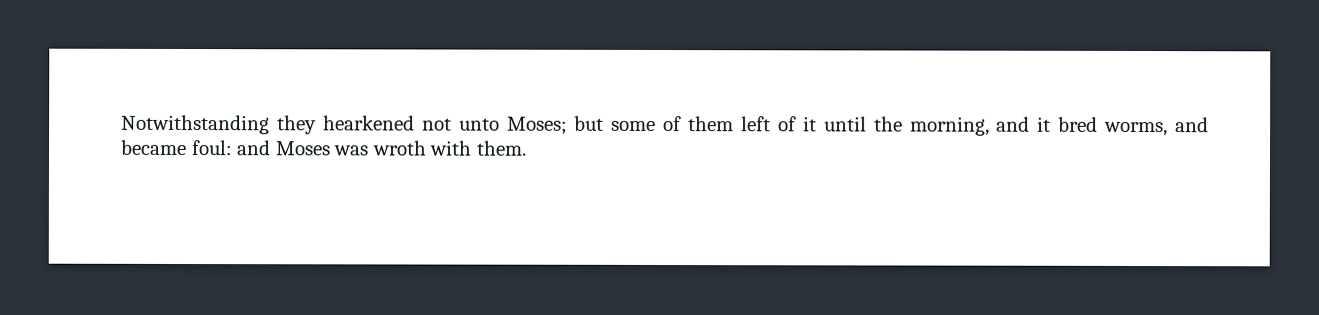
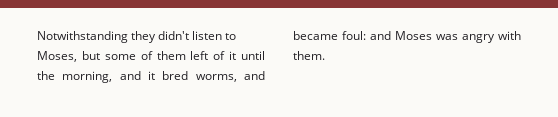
[322,115,568,135] hearkened not unto Moses; -> [158,31,237,40] [37,51,77,62] didn't listen to Moses,
[372,140,427,156] wroth -> [462,34,495,43] angry

